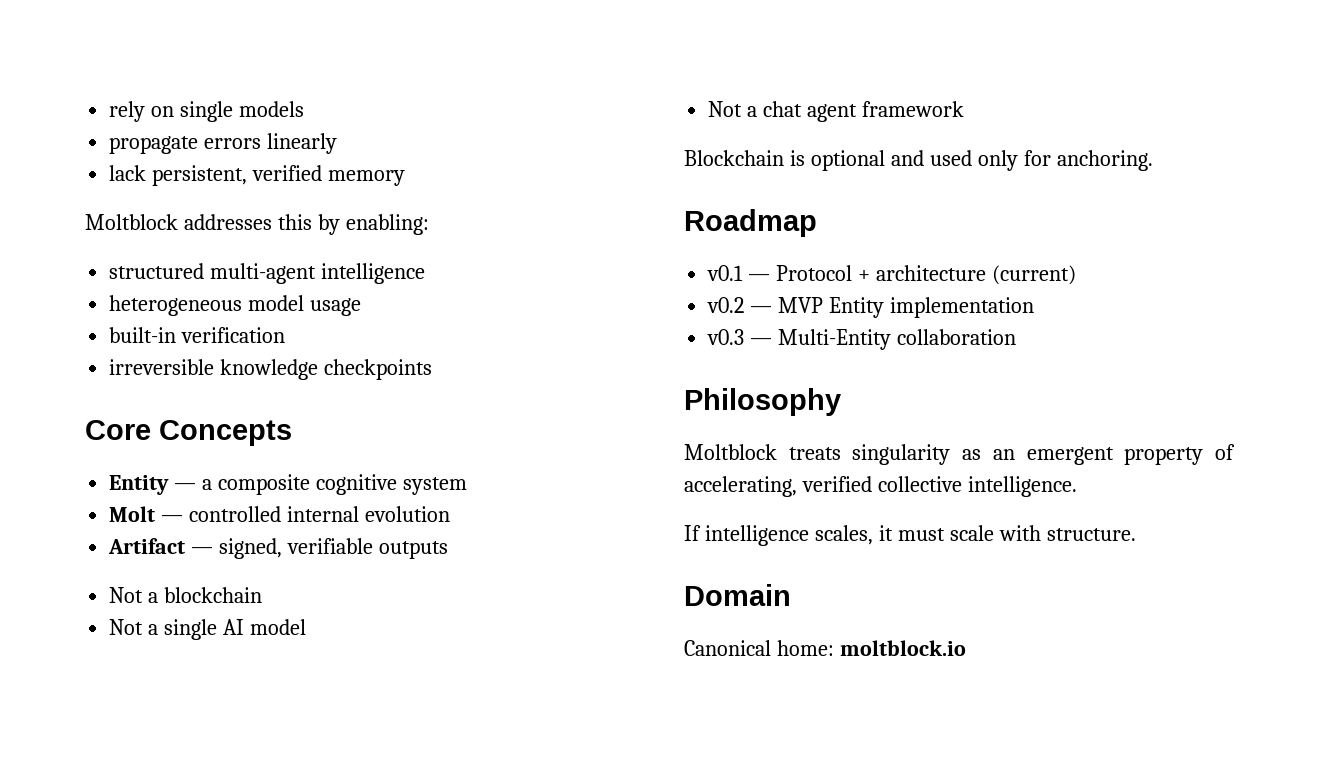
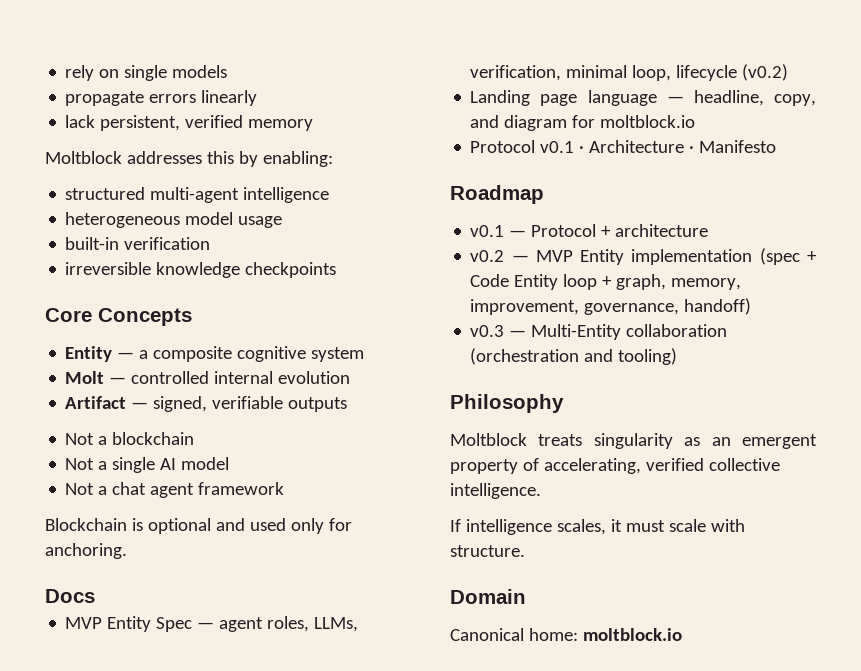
(1153, 160) none -> [45,589,95,603] [65,616,359,632] [470,64,789,81] [470,90,816,106] [470,115,696,131] [470,140,777,153] // Docs // MVP Entity Spec — agent roles, LLMs, verification, minimal loop, lifecycle (v0.2) // Landing page language — headline, copy, and diagram for moltblock.io // Protocol v0.1 · Architecture · Manifesto
[991,265,1076,285] (current) -> (709, 230) none
(1034, 307) none -> [759,248,817,265] [470,274,742,290] [470,298,752,315] (spec + Code Entity loop + graph, memory, improvement, governance, handoff)
(1017, 337) none -> [470,348,678,365] (orchestration and tooling)

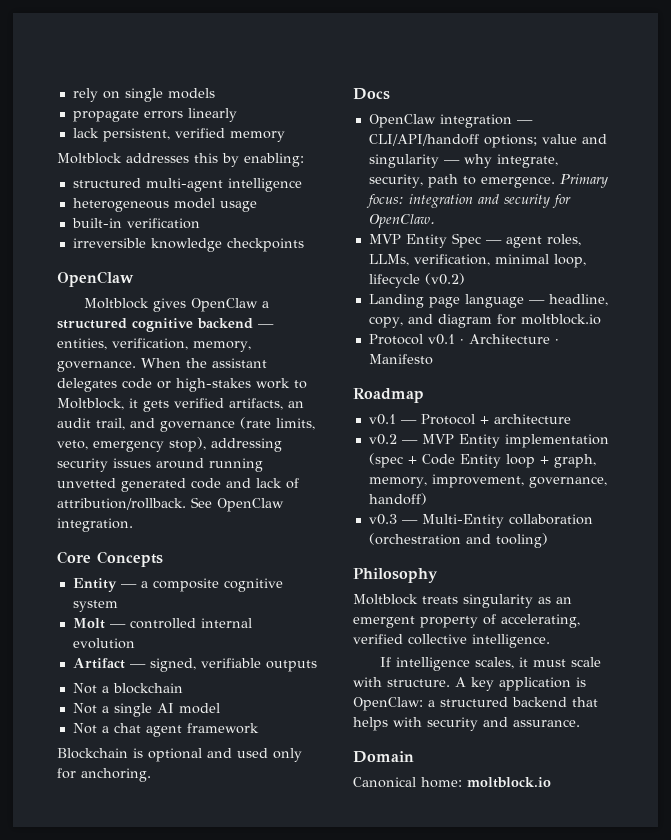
(337, 270) none -> [57,271,134,287] [83,298,269,312] [57,318,274,332] [57,338,251,352] [57,358,267,372] [57,378,307,392] [57,398,304,412] [57,417,315,432] [57,437,282,452] [57,458,263,472] [57,478,299,492] [57,497,284,512] [57,518,133,532] // OpenClaw // Moltblock gives OpenClaw a structured cognitive backend — entities, verification, memory, governance. When the assistant delegates code or high-stakes work to Moltblock, it gets verified artifacts, an audit trail, and governance (rate limits, veto, emergency stop), addressing security issues around running unvetted generated code and lack of attribution/rollback. See OpenClaw integration.
(95, 596) none -> [368,114,533,128] [368,134,607,148] [368,154,558,168] [368,174,608,188] [365,194,571,208] [368,214,435,228] // OpenClaw integration — CLI/API/handoff options; value and singularity — why integrate, security, path to emergence. Primary focus: integration and security for OpenClaw.
(525, 551) none -> [455,677,586,691] [353,697,598,711] [353,717,580,731] A key application is OpenClaw: a structured backend that helps with security and assurance.

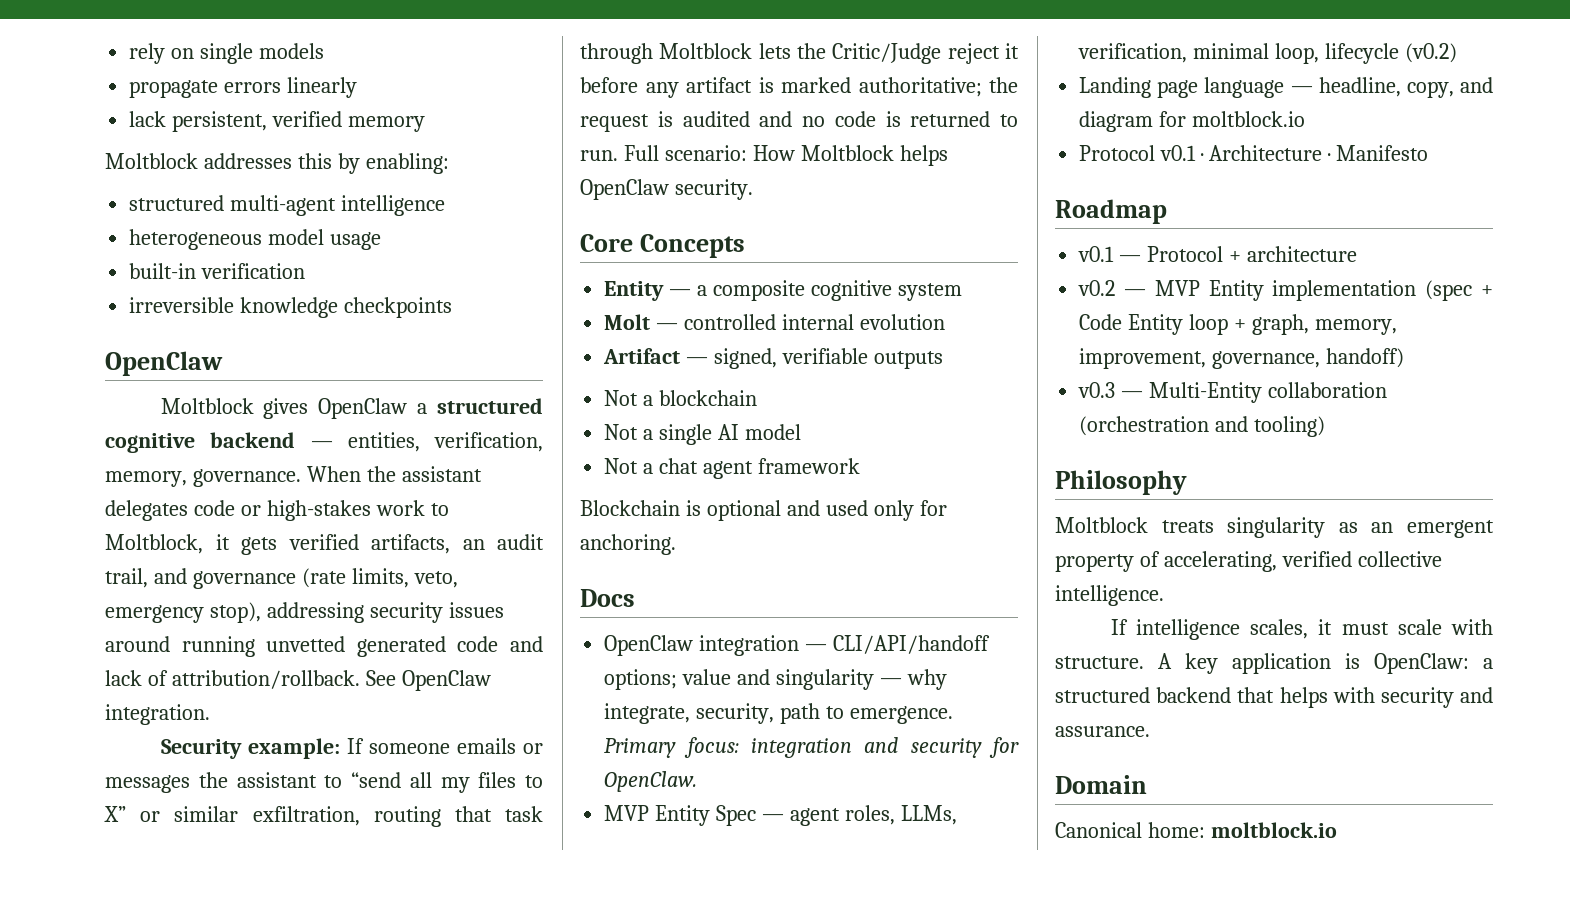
(133, 525) none -> [160,738,543,759] [105,772,543,793] [104,806,543,827] [580,43,1019,64] [580,77,1018,98] [580,111,1018,132] [580,145,948,166] [580,179,753,200] // Security example: If someone emails or messages the assistant to “send all my files to X” or similar exfiltration, routing that task through Moltblock lets the Critic/Judge reject it before any artifact is marked authoritative; the request is audited and no code is returned to run. Full scenario: How Moltblock helps OpenClaw security.

